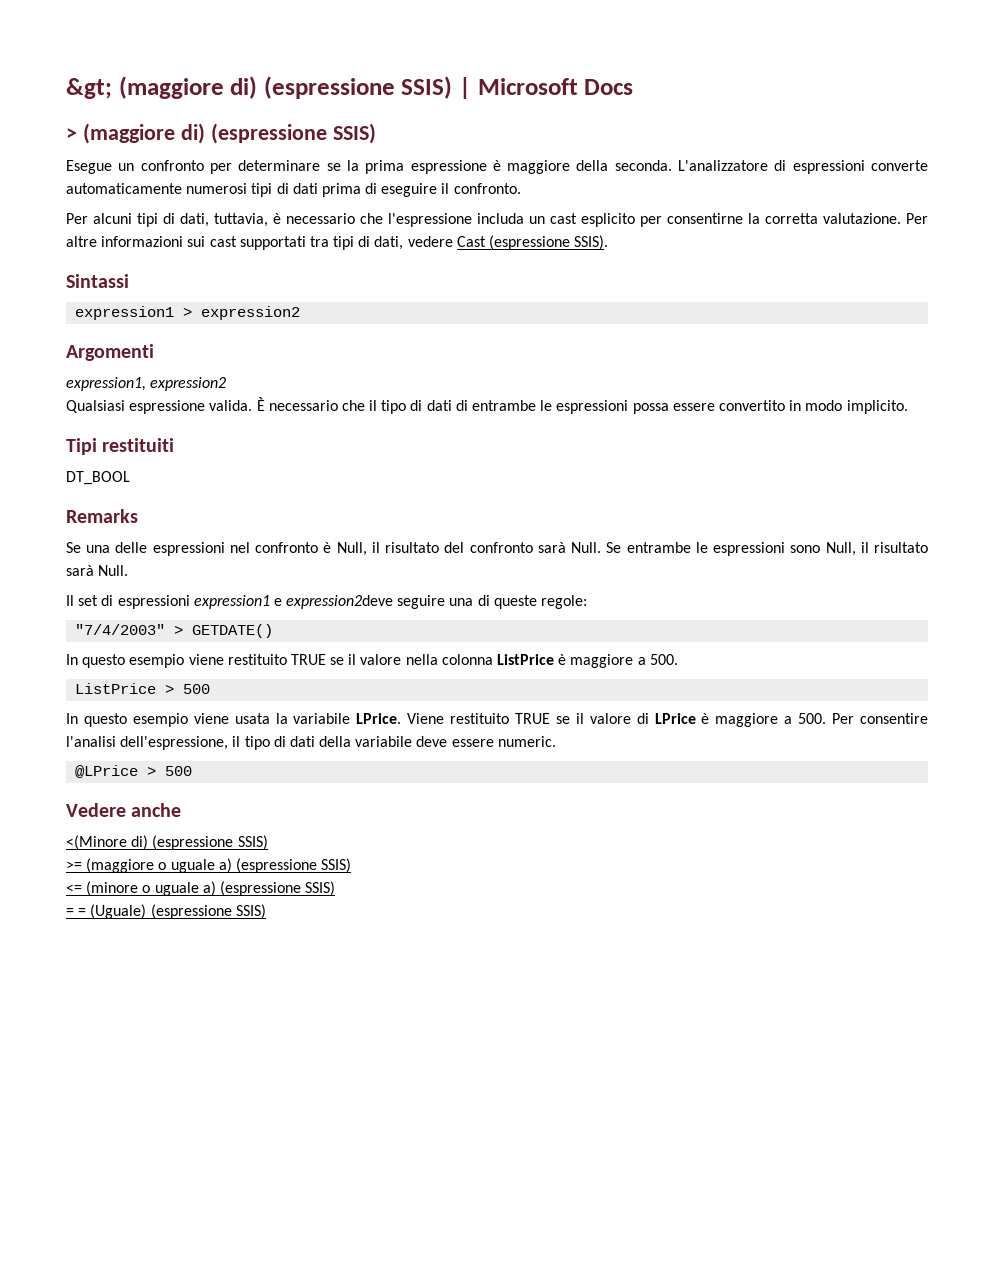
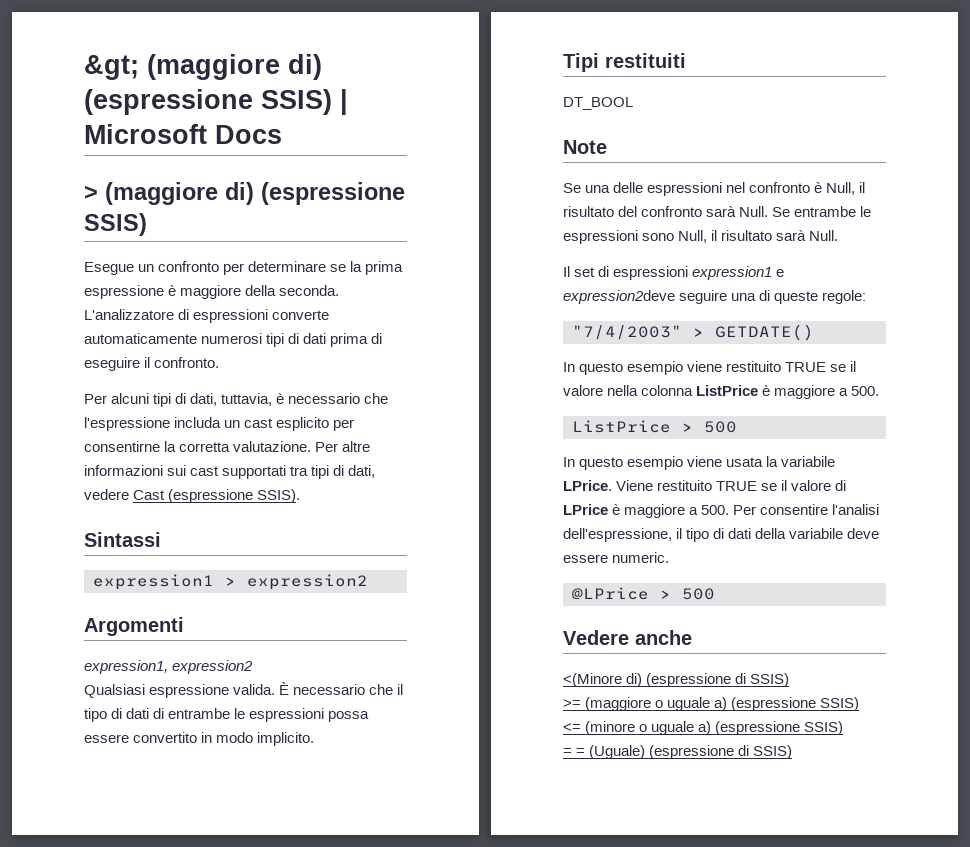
[66,509,138,523] Remarks -> [563,140,607,154] Note
(234, 842) none -> [735,673,747,684] di
(232, 911) none -> [738,745,750,756] di

